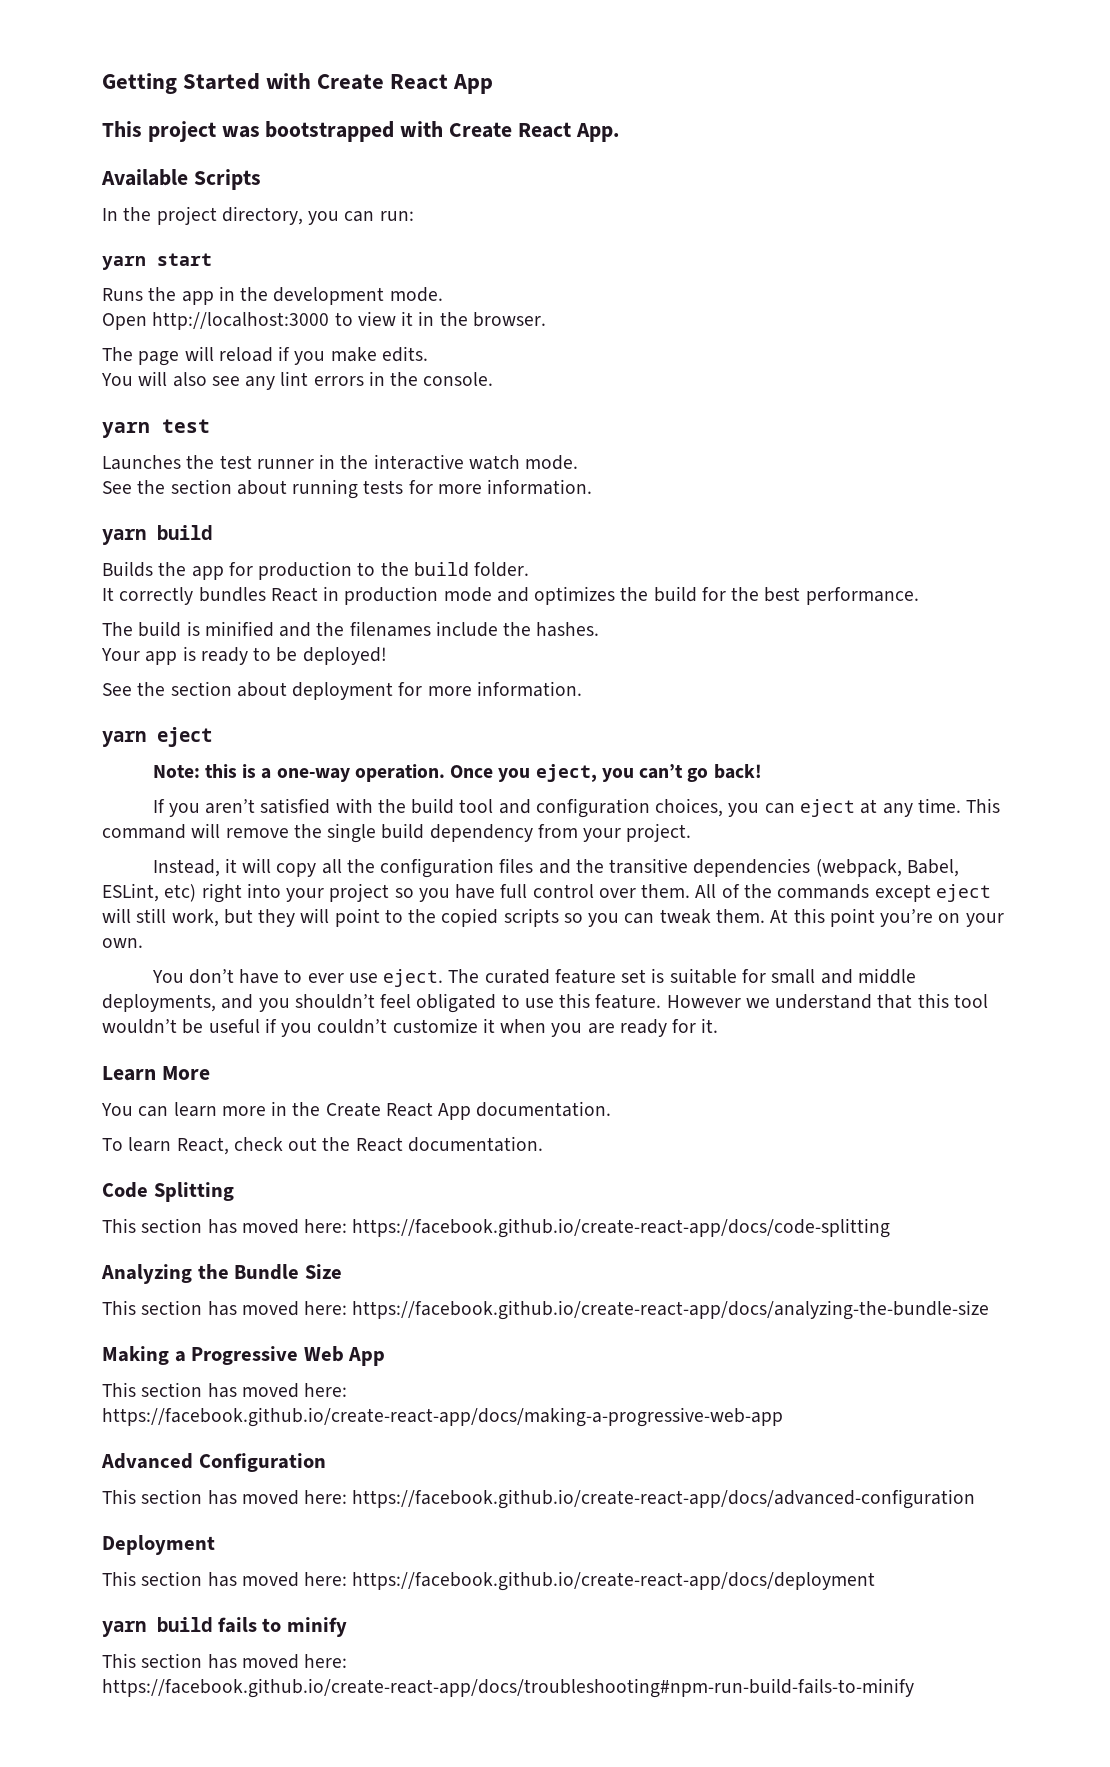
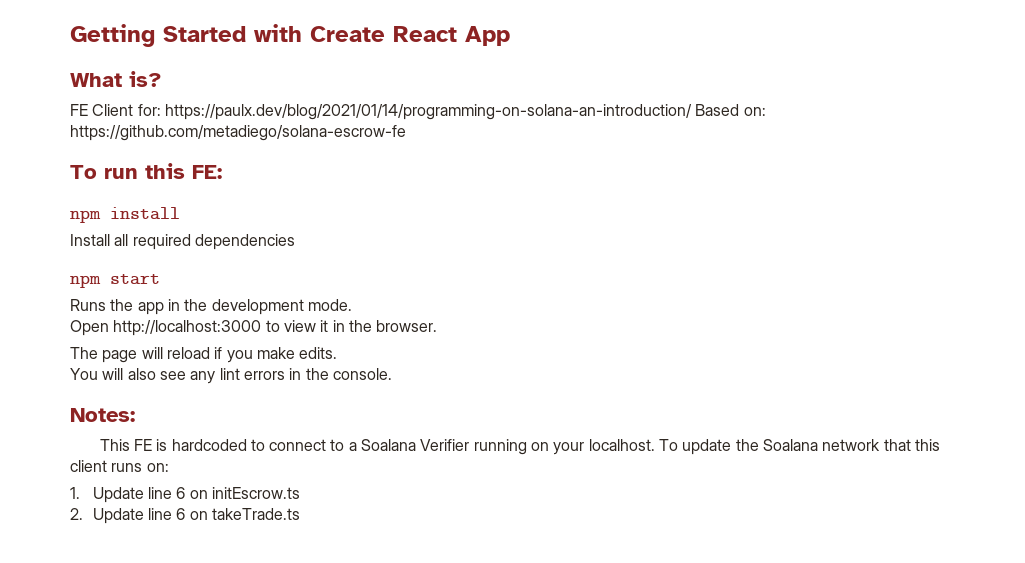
[102,121,619,142] [101,169,261,190] [102,206,414,225] [102,256,146,270] This project was bootstrapped with Create React App. // Available Scripts // In the project directory, you can run: // yarn -> [70,71,162,87] [70,104,766,120] [70,125,406,141] [70,163,222,179] [70,207,180,223] [70,234,295,250] [70,275,101,288] What is? // FE Client for: https://paulx.dev/blog/2021/01/14/programming-on-solana-an-introduction/ Based on: https://github.com/metadiego/solana-escrow-fe // To run this FE: // npm install // Install all required dependencies // npm
[102,419,210,438] [102,454,579,470] [102,479,593,499] [102,525,212,545] [102,561,530,580] [102,586,919,605] [102,621,600,637] [101,646,387,665] [102,681,582,700] [102,727,212,747] [152,764,762,782] [152,798,1001,818] [102,823,692,843] [152,858,959,878] [102,883,991,903] [102,908,1004,927] [102,938,143,948] [151,968,916,987] [102,993,988,1013] [102,1018,719,1037] [102,1066,210,1081] [101,1101,612,1120] [102,1136,543,1155] [102,1182,234,1202] [102,1218,891,1238] [101,1264,342,1284] [102,1300,990,1320] [102,1346,386,1366] [102,1382,348,1398] [102,1407,783,1427] [101,1453,326,1472] [102,1489,976,1509] [102,1535,215,1555] [102,1571,876,1591] [102,1617,347,1637] [102,1653,348,1669] [102,1678,914,1698] yarn test // Launches the test runner in the interactive watch mode. // See the section about running tests for more information. // yarn build // Builds the app for production to the build folder. // It correctly bundles React in production mode and optimizes the build for the best performance. // The build is minified and the filenames include the hashes. // Your app is ready to be deployed! // See the section about deployment for more information. // yarn eject // Note: this is a one-way operation. Once you eject, you can’t go back! // If you aren’t satisfied with the build tool and configuration choices, you can eject at any time. This command will remove the single build dependency from your project. // Instead, it will copy all the configuration files and the transitive dependencies (webpack, Babel, ESLint, etc) right into your project so you have full control over them. All of the commands except eject will still work, but they will point to the copied scripts so you can tweak them. At this point you’re on your own. // You don’t have to ever use eject. The curated feature set is suitable for small and middle deployments, and you shouldn’t feel obligated to use this feature. However we understand that this tool wouldn’t be useful if you couldn’t customize it when you are ready for it. // Learn More // You can learn more in the Create React App documentation. // To learn React, check out the React documentation. // Code Splitting // This section has moved here: https://facebook.github.io/create-react-app/docs/code-splitting // Analyzing the Bundle Size // This section has moved here: https://facebook.github.io/create-react-app/docs/analyzing-the-bundle-size // Making a Progressive Web App // This section has moved here: https://facebook.github.io/create-react-app/docs/making-a-progressive-web-app // Advanced Configuration // This section has moved here: https://facebook.github.io/create-react-app/docs/advanced-configuration // Deployment // This section has moved here: https://facebook.github.io/create-react-app/docs/deployment // yarn build fails to minify // This section has moved here: https://facebook.github.io/create-react-app/docs/troubleshooting#npm-run-build-fails-to-minify -> [70,408,135,422] [99,439,940,455] [70,460,169,472] [70,487,300,503] [70,508,300,524] Notes: // This FE is hardcoded to connect to a Soalana Verifier running on your localhost. To update the Soalana network that this client runs on: // 1. Update line 6 on initEscrow.ts // 2. Update line 6 on takeTrade.ts

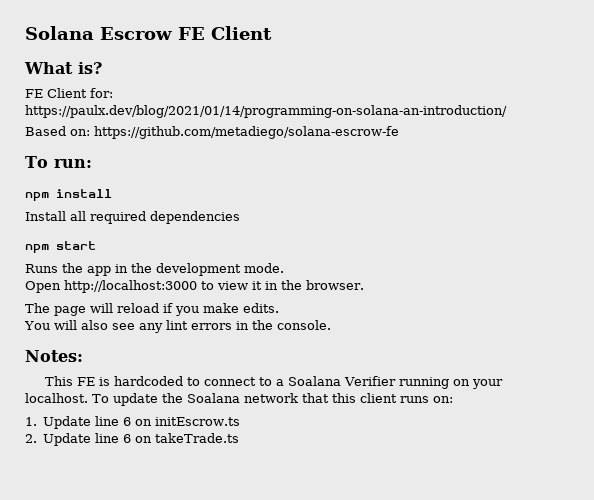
[70,24,510,47] Getting Started with Create React App -> [25,26,272,40] Solana Escrow FE Client
(692, 112) none -> (507, 111) //
[104,163,222,179] run this FE: -> [53,159,92,168] run:

